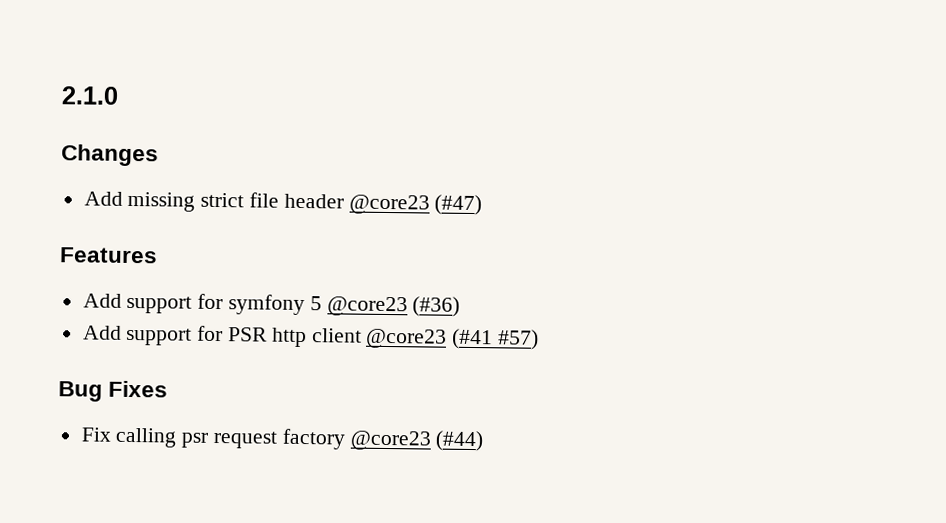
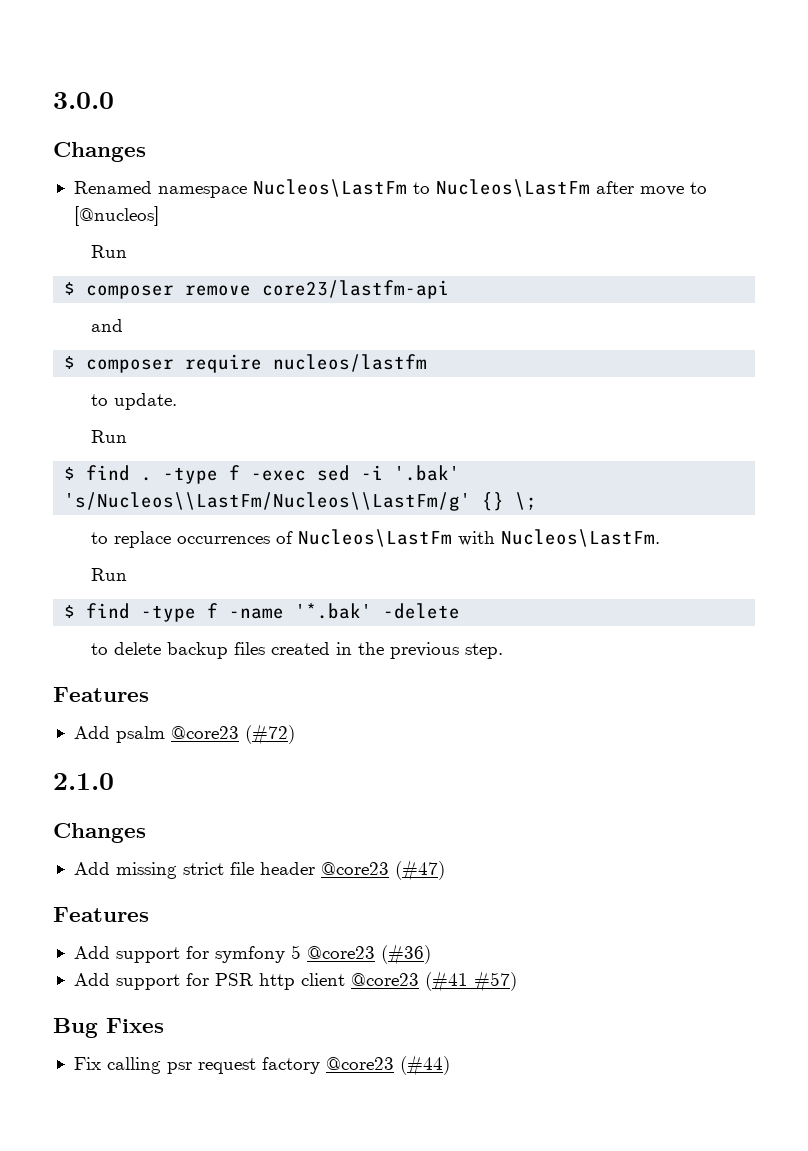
(61, 95) none -> [53,92,114,109] [53,142,146,162] [73,179,707,198] [73,206,159,226] [90,245,127,258] [64,280,450,299] [90,319,123,332] [64,354,428,373] [90,393,177,410] [90,430,127,443] [64,465,461,484] [64,492,538,511] [90,529,660,548] [90,568,127,581] [64,603,461,622] [90,642,503,659] [53,687,149,702] [73,724,295,745] 3.0.0 // Changes // Renamed namespace Nucleos\LastFm to Nucleos\LastFm after move to [@nucleos] // Run // $ composer remove core23/lastfm-api // and // $ composer require nucleos/lastfm // to update. // Run // $ find . -type f -exec sed -i '.bak' 's/Nucleos\\LastFm/Nucleos\\LastFm/g' {} \; // to replace occurrences of Nucleos\LastFm with Nucleos\LastFm. // Run // $ find -type f -name '*.bak' -delete // to delete backup files created in the previous step. // Features // Add psalm @core23 (#72) //

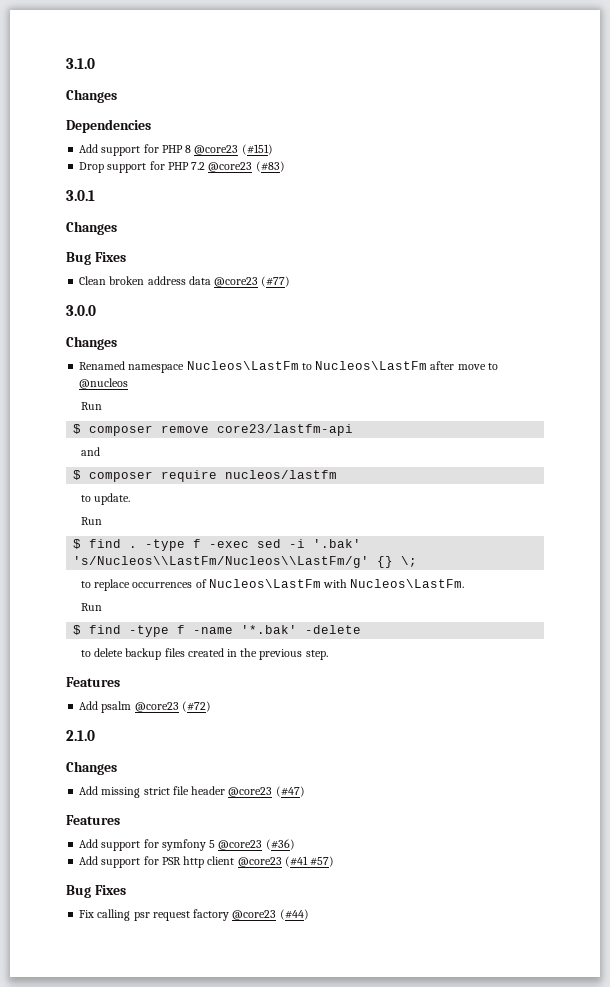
(53, 100) none -> [66,58,95,69] [66,89,117,103] [66,119,151,133] [79,144,273,156] [79,161,285,173] [66,190,95,201] [66,221,117,235] [66,252,126,265] [79,276,291,287] 3.1.0 // Changes // Dependencies // Add support for PHP 8 @core23 (#151) // Drop support for PHP 7.2 @core23 (#83) // 3.0.1 // Changes // Bug Fixes // Clean broken address data @core23 (#77) //
[73,206,159,226] [@nucleos] -> [79,378,129,389] @nucleos

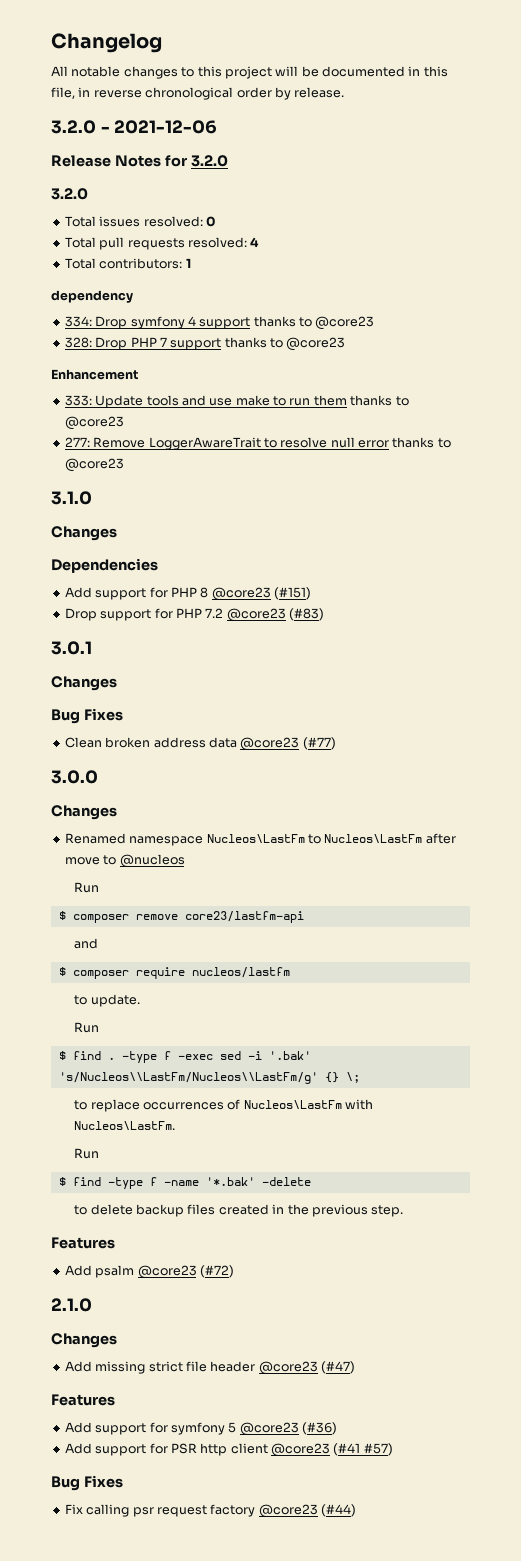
(66, 63) none -> [51,33,162,53] [51,66,448,79] [51,87,345,100] [51,120,218,134] [51,155,228,167] [51,188,88,200] [64,216,216,227] [64,237,260,250] [64,258,191,269] [51,290,133,303] [64,316,375,330] [64,337,346,351] [51,369,138,380] [64,395,409,408] [64,416,124,430] [64,437,451,450] [64,458,124,472] Changelog // All notable changes to this project will be documented in this file, in reverse chronological order by release. // 3.2.0 - 2021-12-06 // Release Notes for 3.2.0 // 3.2.0 // Total issues resolved: 0 // Total pull requests resolved: 4 // Total contributors: 1 // dependency // 334: Drop symfony 4 support thanks to @core23 // 328: Drop PHP 7 support thanks to @core23 // Enhancement // 333: Update tools and use make to run them thanks to @core23 // 277: Remove LoggerAwareTrait to resolve null error thanks to @core23 //

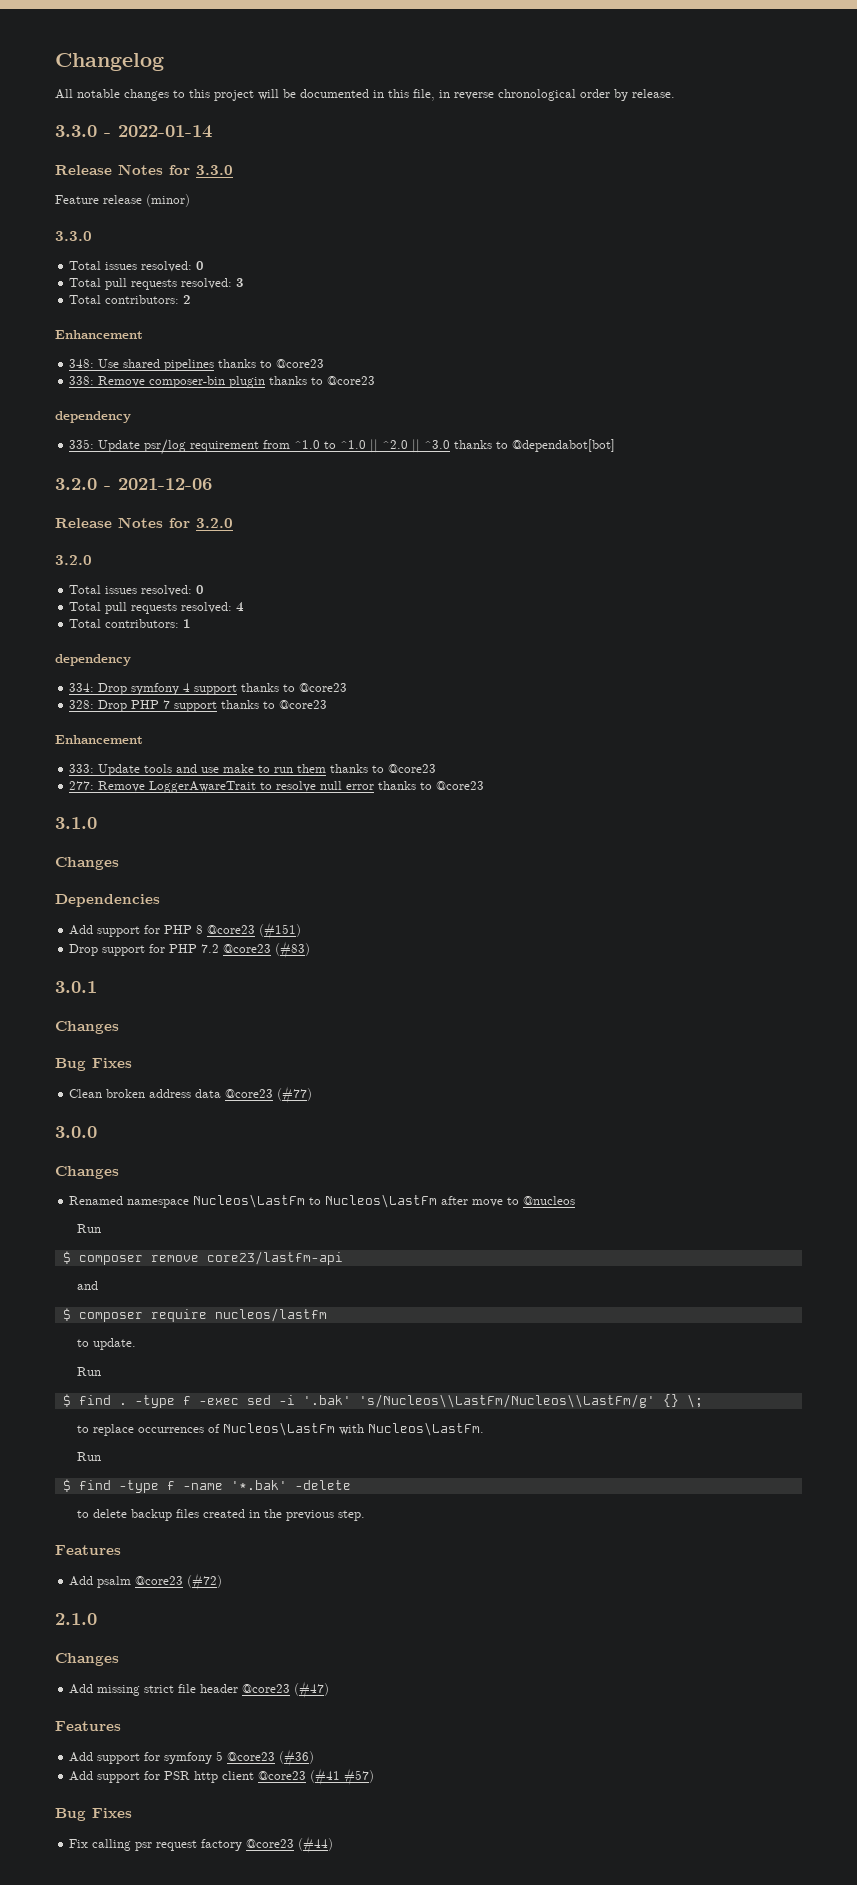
(345, 92) none -> [55,125,212,138] [55,164,233,175] [55,194,190,207] [55,231,92,241] [69,261,204,272] [69,278,244,290] [69,295,191,304] [55,330,143,339] [69,359,325,371] [69,376,376,388] [55,411,131,423] [69,439,616,455] // 3.3.0 - 2022-01-14 // Release Notes for 3.3.0 // Feature release (minor) // 3.3.0 // Total issues resolved: 0 // Total pull requests resolved: 3 // Total contributors: 2 // Enhancement // 348: Use shared pipelines thanks to @core23 // 338: Remove composer-bin plugin thanks to @core23 // dependency // 335: Update psr/log requirement from ^1.0 to ^1.0 || ^2.0 || ^3.0 thanks to @dependabot[bot]

